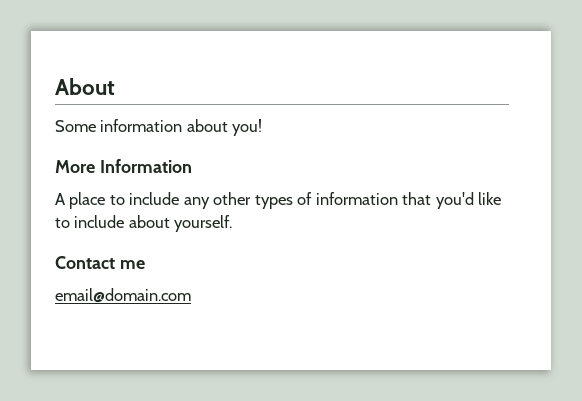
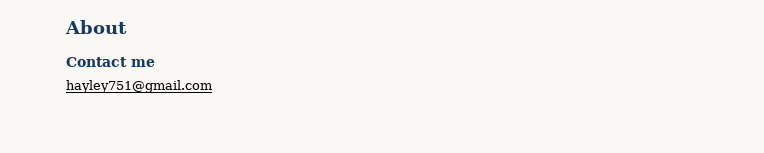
[55,119,263,136] [55,159,192,173] [55,192,502,209] [55,215,233,232] // Some information about you! // More Information // A place to include any other types of information that you'd like to include about yourself. -> (127, 27) none
[55,288,191,303] email@domain.com -> [66,80,212,93] hayley751@gmail.com

